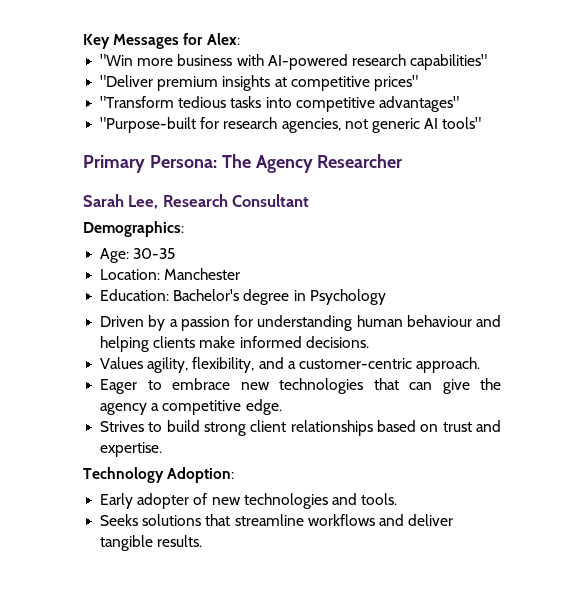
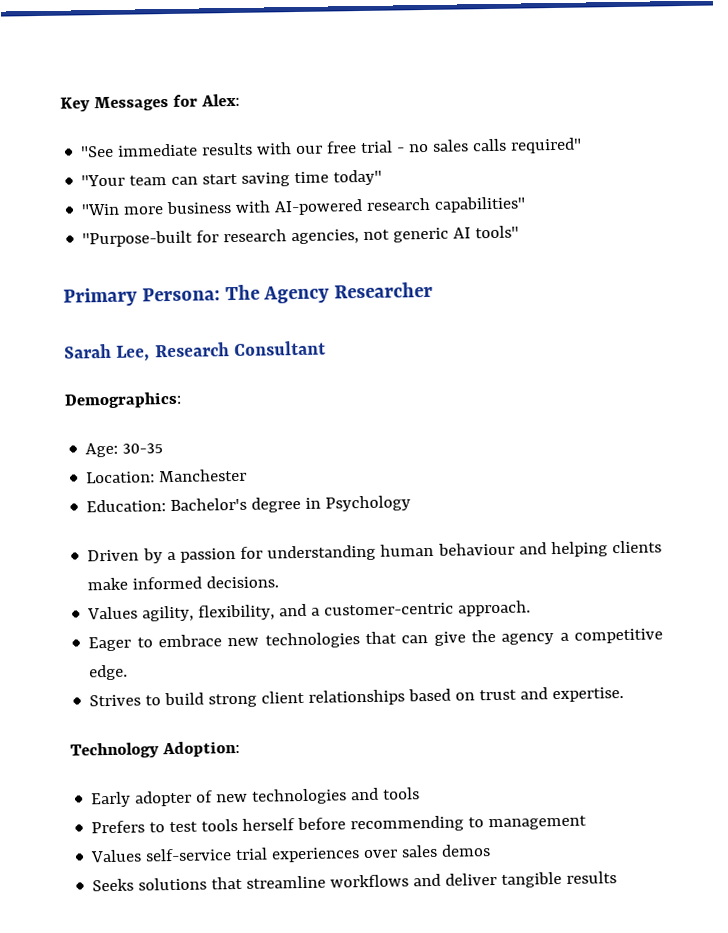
(240, 39) none -> [80,137,583,158] [81,169,383,187] // "See immediate results with our free trial - no sales calls required" // "Your team can start saving time today"
[100,75,418,91] [100,96,459,112] // "Deliver premium insights at competitive prices" // "Transform tedious tasks into competitive advantages" -> (527, 204) none
[361,493,398,505] tools. -> [382,787,421,800] [91,815,588,834] [90,844,492,863] tools // Prefers to test tools herself before recommending to management // Values self-service trial experiences over sales demos
[157,535,203,547] results. -> [566,871,618,884] results

